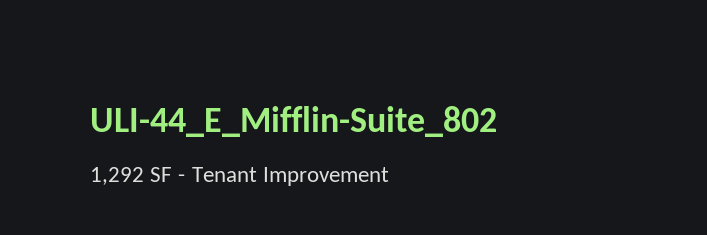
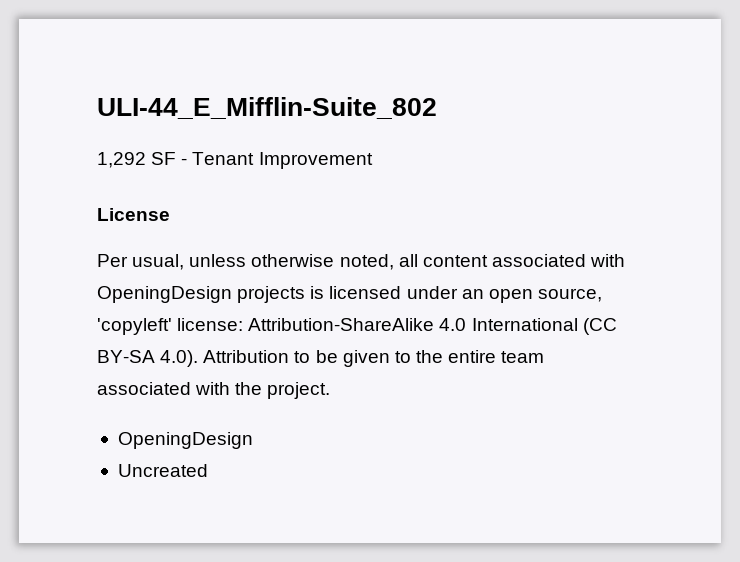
(389, 176) none -> [97,208,170,221] [97,254,626,270] [97,286,602,303] [97,318,617,335] [97,350,545,367] [97,382,331,399] [117,432,253,449] [117,464,208,477] // License // Per usual, unless otherwise noted, all content associated with OpeningDesign projects is licensed under an open source, 'copyleft' license: Attribution-ShareAlike 4.0 International (CC BY-SA 4.0). Attribution to be given to the entire team associated with the project. // OpeningDesign // Uncreated

